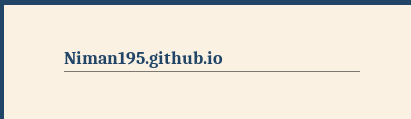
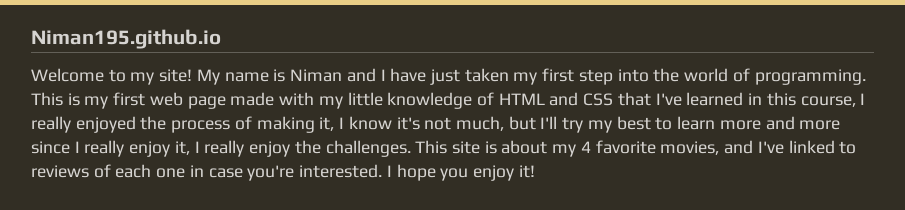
(223, 59) none -> [31,68,866,85] [31,92,866,109] [31,116,841,133] [31,140,857,157] [31,164,535,181] // Welcome to my site! My name is Niman and I have just taken my first step into the world of programming. This is my first web page made with my little knowledge of HTML and CSS that I've learned in this course, I really enjoyed the process of making it, I know it's not much, but I'll try my best to learn more and more since I really enjoy it, I really enjoy the challenges. This site is about my 4 favorite movies, and I've linked to reviews of each one in case you're interested. I hope you enjoy it!

